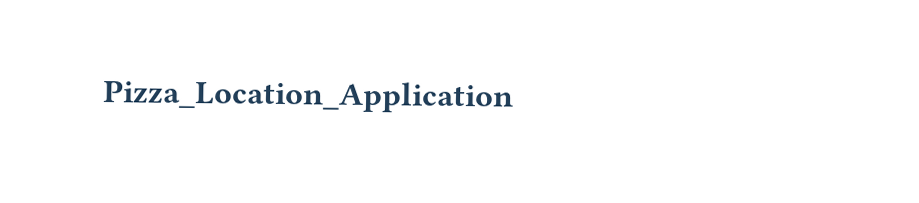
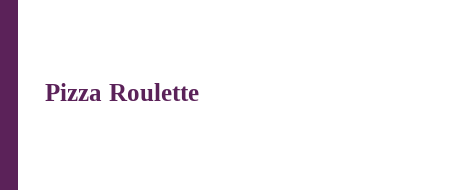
[102,79,514,114] Pizza_Location_Application -> [45,83,199,101] Pizza Roulette

